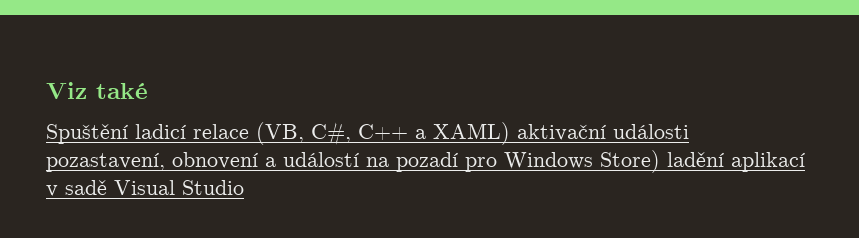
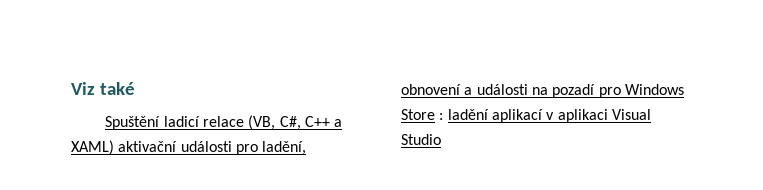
[46,152,165,172] pozastavení, -> [235,141,307,155] pro ladění,
[283,152,359,167] událostí -> [476,84,528,95] události
[600,150,660,173] Store) -> [401,109,444,120] Store :
[65,180,107,195] sadě -> [557,109,608,123] aplikaci

